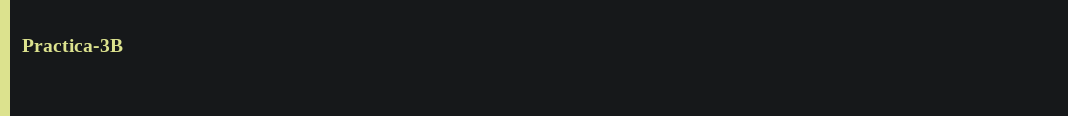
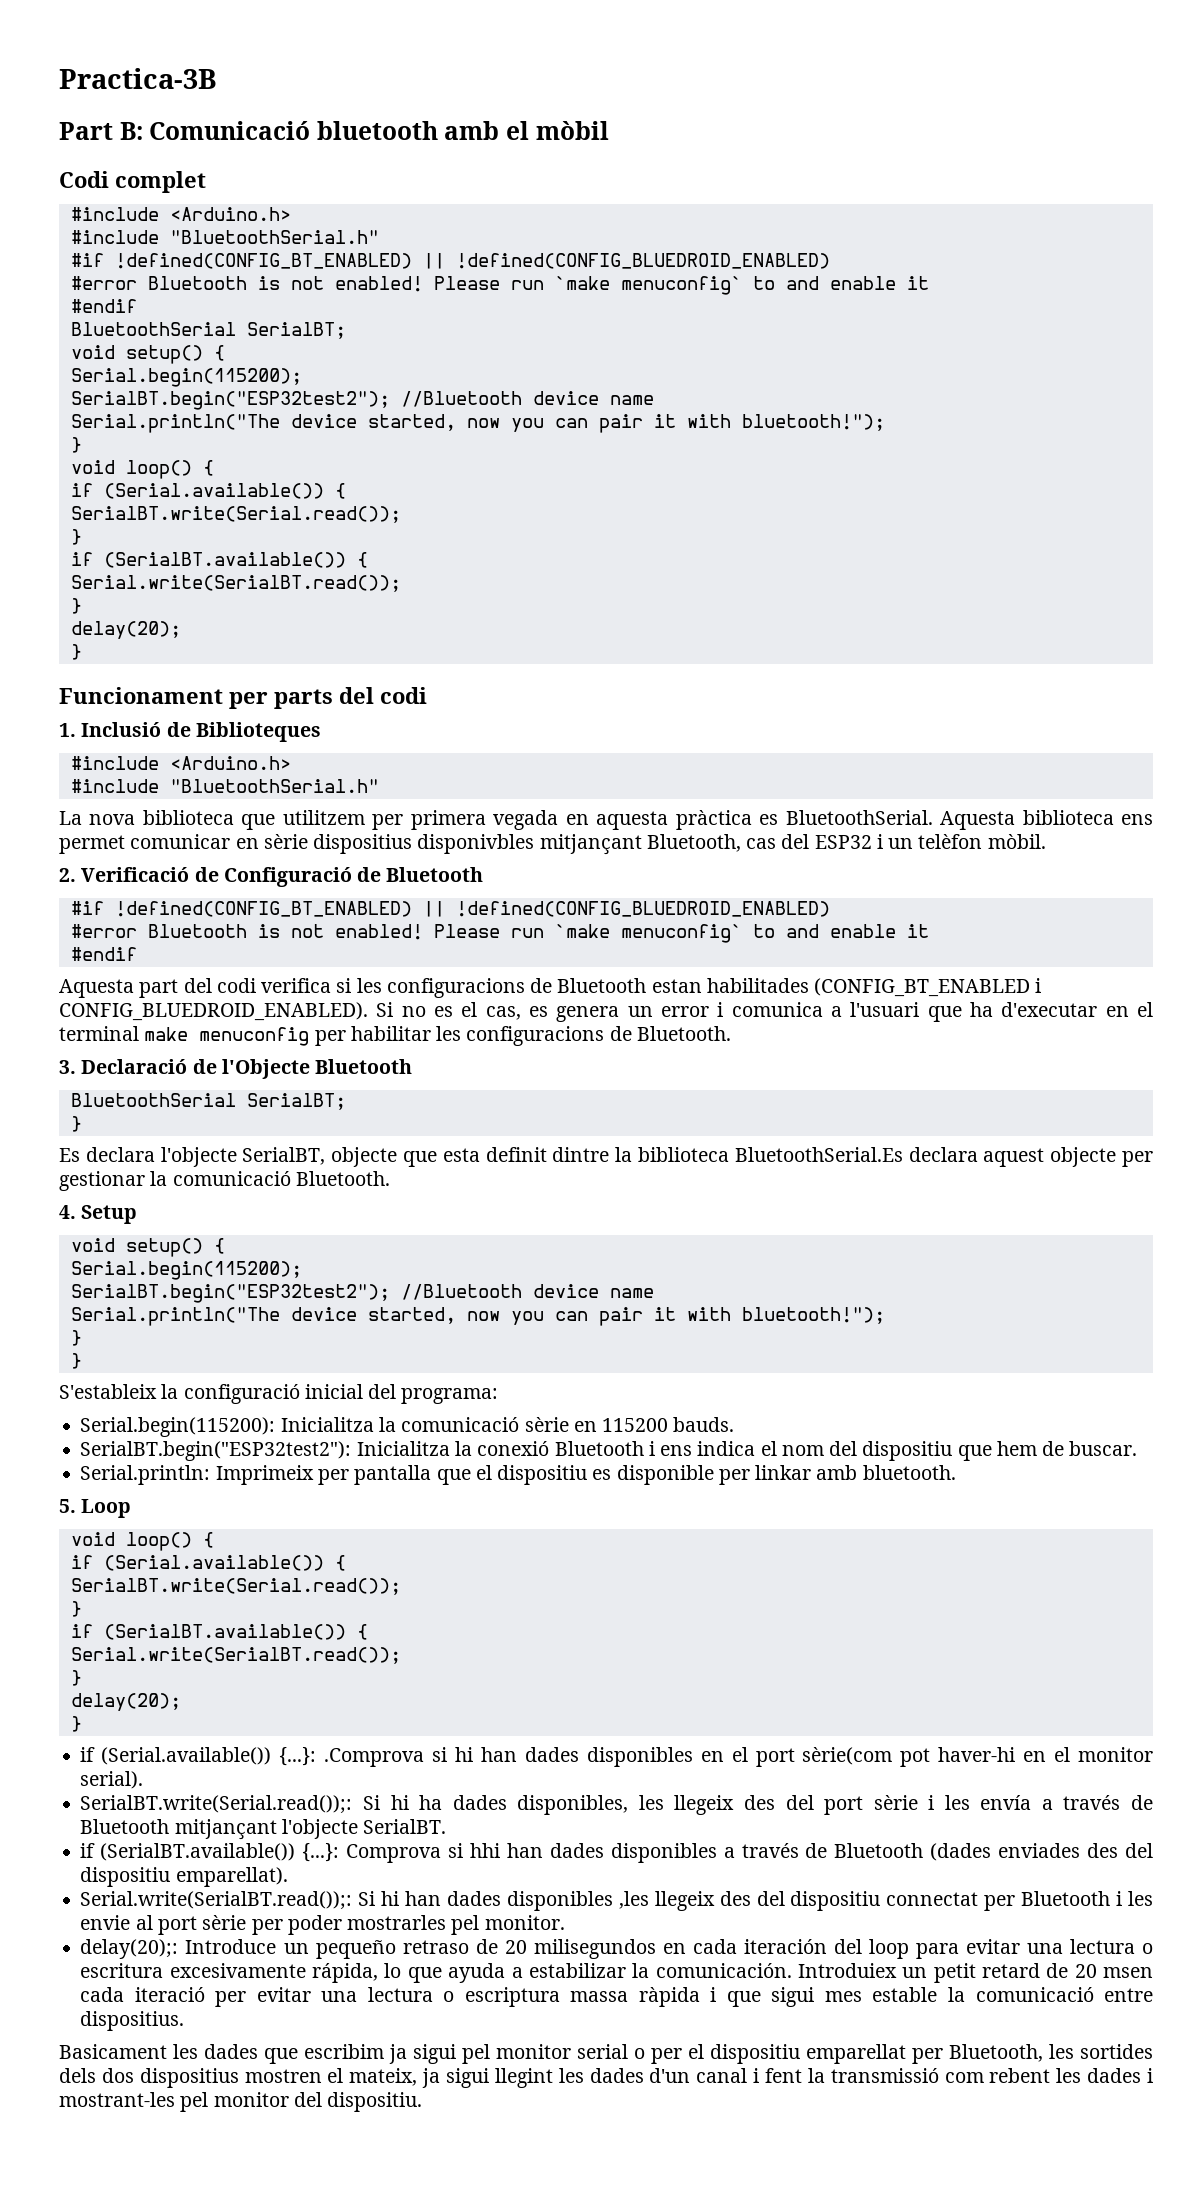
(123, 45) none -> [59,121,609,140] [59,171,206,193] [70,207,291,221] [70,230,379,244] [70,253,830,269] [70,276,929,295] [70,299,137,313] [70,322,346,339] [70,345,225,364] [70,368,302,387] [70,391,654,410] [70,414,885,433] [70,437,82,453] [70,460,214,479] [70,483,346,499] [70,506,401,523] [70,529,82,545] [70,552,368,568] [70,575,401,592] [70,598,82,614] [70,621,181,639] [70,644,82,660] [59,687,427,709] [59,722,321,742] [70,756,291,770] [70,779,379,793] [59,810,1154,830] [59,834,1046,855] [59,867,484,887] [70,901,830,917] [70,924,929,943] [70,947,137,961] [59,978,1042,998] [59,1002,1153,1022] [59,1026,731,1046] [59,1059,413,1079] [70,1093,346,1110] [70,1116,82,1132] [59,1147,1153,1167] [59,1171,390,1191] [59,1205,138,1224] [70,1238,225,1257] [70,1261,302,1280] [70,1284,654,1303] [70,1307,885,1326] [70,1330,82,1346] [70,1353,82,1369] [59,1384,499,1404] [80,1417,735,1437] [80,1441,1138,1461] [80,1465,956,1485] [59,1499,132,1518] [70,1532,214,1551] [70,1555,346,1571] [70,1578,401,1595] [70,1601,82,1617] [70,1624,368,1640] [70,1647,401,1664] [70,1670,82,1686] [70,1693,181,1711] [70,1716,82,1732] [80,1747,1153,1767] [80,1771,144,1789] [80,1795,1153,1815] [80,1819,447,1840] [80,1843,1153,1863] [80,1867,288,1887] [80,1891,1153,1911] [80,1915,565,1935] [80,1939,1153,1959] [80,1963,1153,1983] [80,1987,1153,2007] [80,2011,185,2031] [59,2044,1153,2064] [59,2068,1154,2088] [59,2092,423,2112] // Part B: Comunicació bluetooth amb el mòbil // Codi complet // #include <Arduino.h> // #include "BluetoothSerial.h" // #if !defined(CONFIG_BT_ENABLED) || !defined(CONFIG_BLUEDROID_ENABLED) // #error Bluetooth is not enabled! Please run `make menuconfig` to and enable it // #endif // BluetoothSerial SerialBT; // void setup() { // Serial.begin(115200); // SerialBT.begin("ESP32test2"); //Bluetooth device name // Serial.println("The device started, now you can pair it with bluetooth!"); // } // void loop() { // if (Serial.available()) { // SerialBT.write(Serial.read()); // } // if (SerialBT.available()) { // Serial.write(SerialBT.read()); // } // delay(20); // } // Funcionament per parts del codi // 1. Inclusió de Biblioteques // #include <Arduino.h> // #include "BluetoothSerial.h" // La nova biblioteca que utilitzem per primera vegada en aquesta pràctica es BluetoothSerial. Aquesta biblioteca ens permet comunicar en sèrie dispositius disponivbles mitjançant Bluetooth, cas del ESP32 i un telèfon mòbil. // 2. Verificació de Configuració de Bluetooth // #if !defined(CONFIG_BT_ENABLED) || !defined(CONFIG_BLUEDROID_ENABLED) // #error Bluetooth is not enabled! Please run `make menuconfig` to and enable it // #endif // Aquesta part del codi verifica si les configuracions de Bluetooth estan habilitades (CONFIG_BT_ENABLED i CONFIG_BLUEDROID_ENABLED). Si no es el cas, es genera un error i comunica a l'usuari que ha d'executar en el terminal make menuconfig per habilitar les configuracions de Bluetooth. // 3. Declaració de l'Objecte Bluetooth // BluetoothSerial SerialBT; // } // Es declara l'objecte SerialBT, objecte que esta definit dintre la biblioteca BluetoothSerial.Es declara aquest objecte per gestionar la comunicació Bluetooth. // 4. Setup // void setup() { // Serial.begin(115200); // SerialBT.begin("ESP32test2"); //Bluetooth device name // Serial.println("The device started, now you can pair it with bluetooth!"); // } // } // S'estableix la configuració inicial del programa: // Serial.begin(115200): Inicialitza la comunicació sèrie en 115200 bauds. // SerialBT.begin("ESP32test2"): Inicialitza la conexió Bluetooth i ens indica el nom del dispositiu que hem de buscar. // Serial.println: Imprimeix per pantalla que el dispositiu es disponible per linkar amb bluetooth. // 5. Loop // void loop() { // if (Serial.available()) { // SerialBT.write(Serial.read()); // } // if (SerialBT.available()) { // Serial.write(SerialBT.read()); // } // delay(20); // } // if (Serial.available()) {...}: .Comprova si hi han dades disponibles en el port sèrie(com pot haver-hi en el monitor serial). // SerialBT.write(Serial.read());: Si hi ha dades disponibles, les llegeix des del port sèrie i les envía a través de Bluetooth mitjançant l'objecte SerialBT. // if (SerialBT.available()) {...}: Comprova si hhi han dades disponibles a través de Bluetooth (dades enviades des del dispositiu emparellat). // Serial.write(SerialBT.read());: Si hi han dades disponibles ,les llegeix des del dispositiu connectat per Bluetooth i les envie al port sèrie per poder mostrarles pel monitor. // delay(20);: Introduce un pequeño retraso de 20 milisegundos en cada iteración del loop para evitar una lectura o escritura excesivamente rápida, lo que ayuda a estabilizar la comunicación. Introduiex un petit retard de 20 msen cada iteració per evitar una lectura o escriptura massa ràpida i que sigui mes estable la comunicació entre dispositius. // Basicament les dades que escribim ja sigui pel monitor serial o per el dispositiu emparellat per Bluetooth, les sortides dels dos dispositius mostren el mateix, ja sigui llegint les dades d'un canal i fent la transmissió com rebent les dades i mostrant-les pel monitor del dispositiu.

